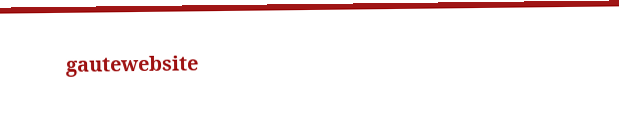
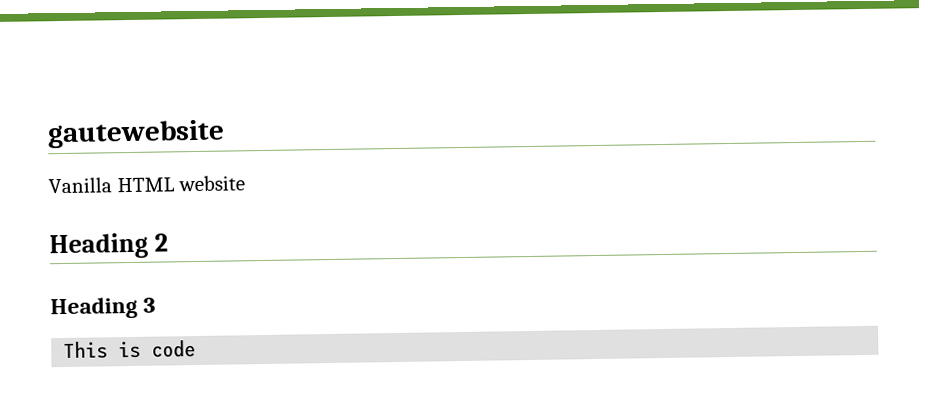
(199, 66) none -> [48,175,246,194] [49,232,168,260] [50,296,157,320] [63,340,197,360] // Vanilla HTML website // Heading 2 // Heading 3 // This is code

